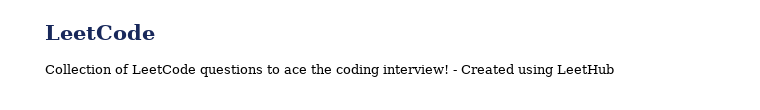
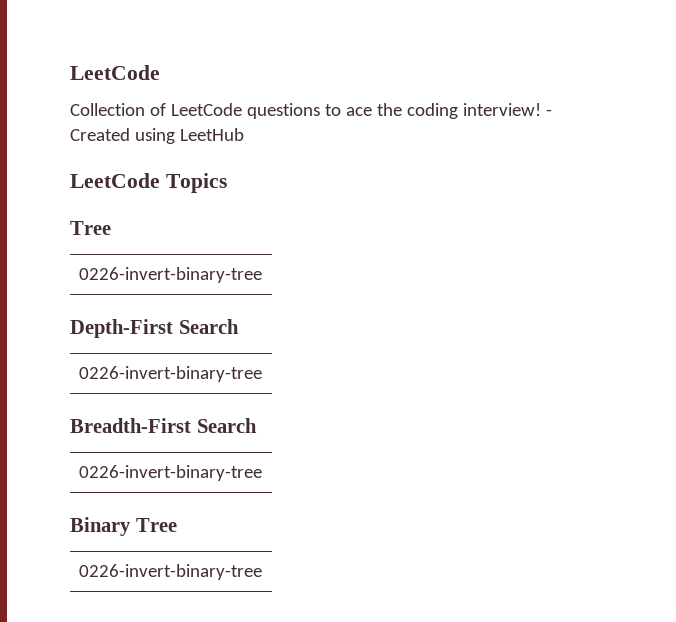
(614, 69) none -> [70,173,227,193] [70,221,111,235] [78,267,262,283] [70,319,239,338] [78,366,262,382] [70,418,257,433] [78,465,262,481] [70,517,177,536] [78,564,262,580] // LeetCode Topics // Tree // 0226-invert-binary-tree // Depth-First Search // 0226-invert-binary-tree // Breadth-First Search // 0226-invert-binary-tree // Binary Tree // 0226-invert-binary-tree

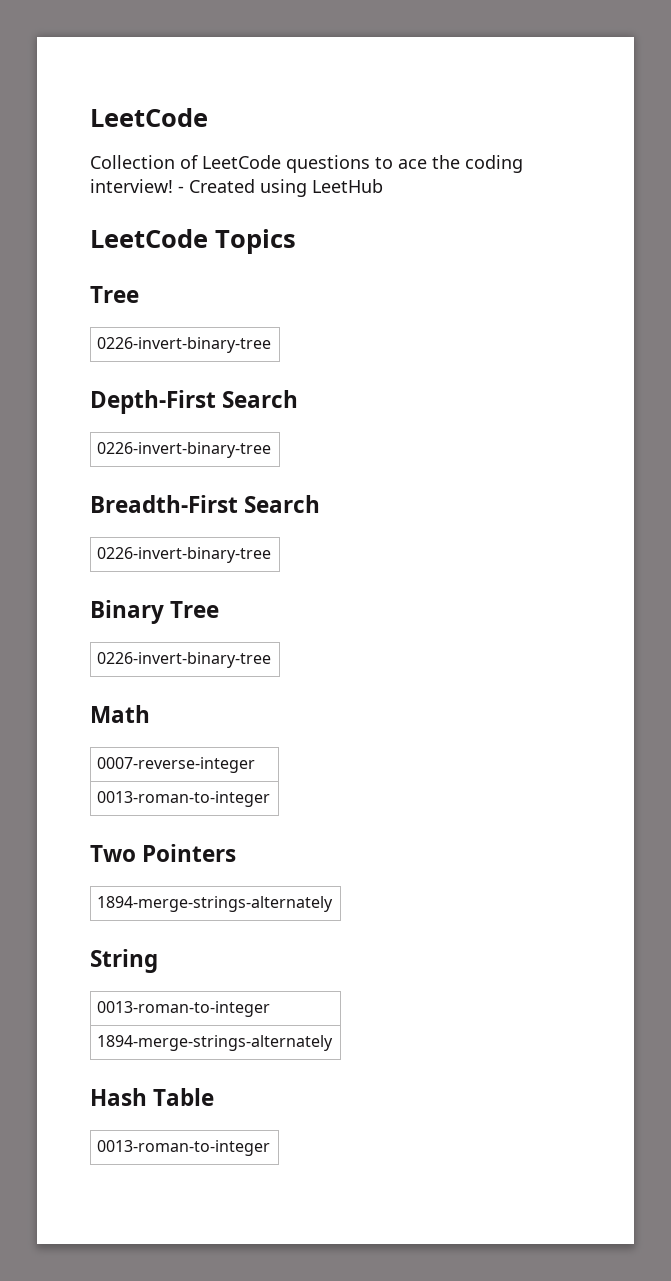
(262, 572) none -> [90,705,150,723] [97,757,256,773] [97,791,271,807] [90,844,237,862] [97,896,334,912] [90,949,158,973] [97,1001,271,1017] [97,1035,334,1051] [90,1088,215,1106] [97,1140,271,1156] // Math // 0007-reverse-integer // 0013-roman-to-integer // Two Pointers // 1894-merge-strings-alternately // String // 0013-roman-to-integer // 1894-merge-strings-alternately // Hash Table // 0013-roman-to-integer

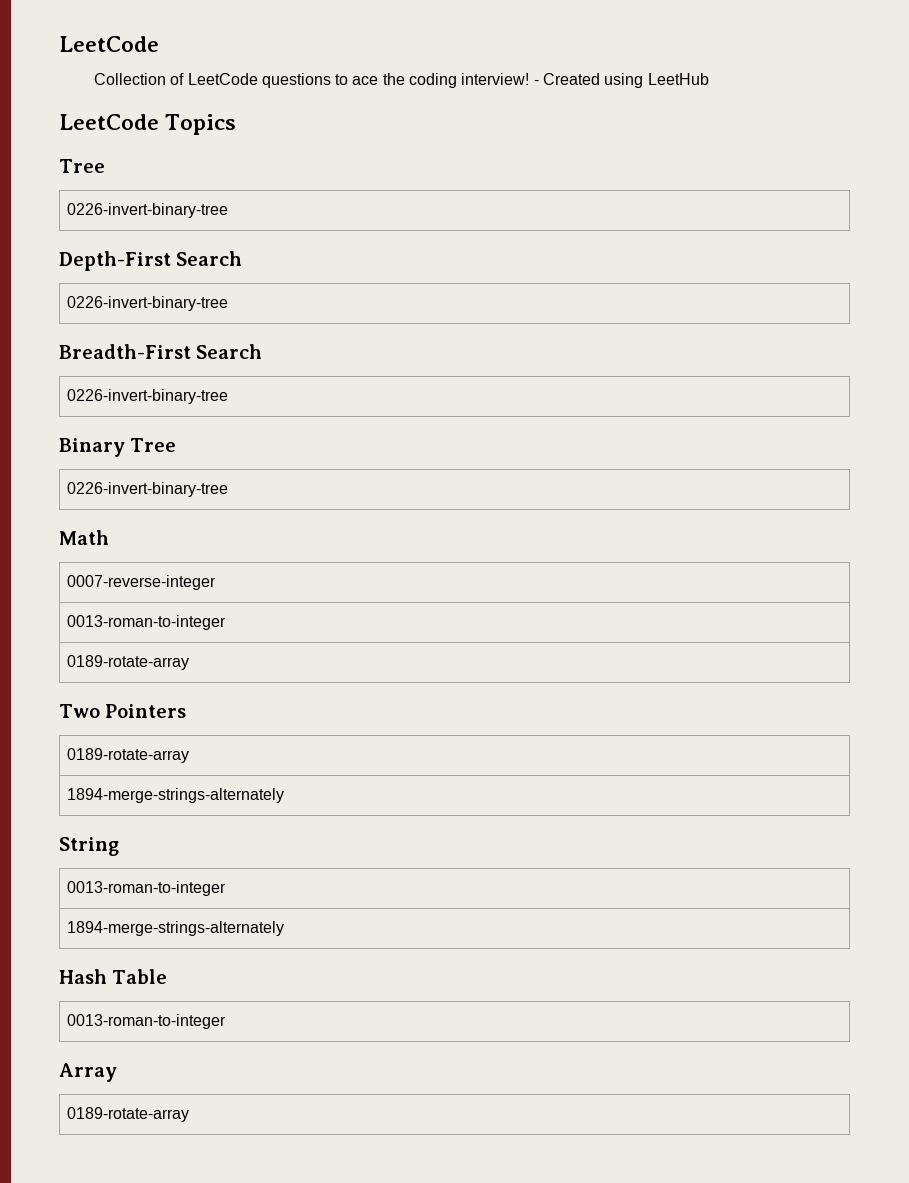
(271, 799) none -> [67,655,190,670] // 0189-rotate-array
(237, 853) none -> [67,748,190,763] // 0189-rotate-array
(271, 1148) none -> [59,1063,117,1082] [67,1107,190,1122] // Array // 0189-rotate-array

